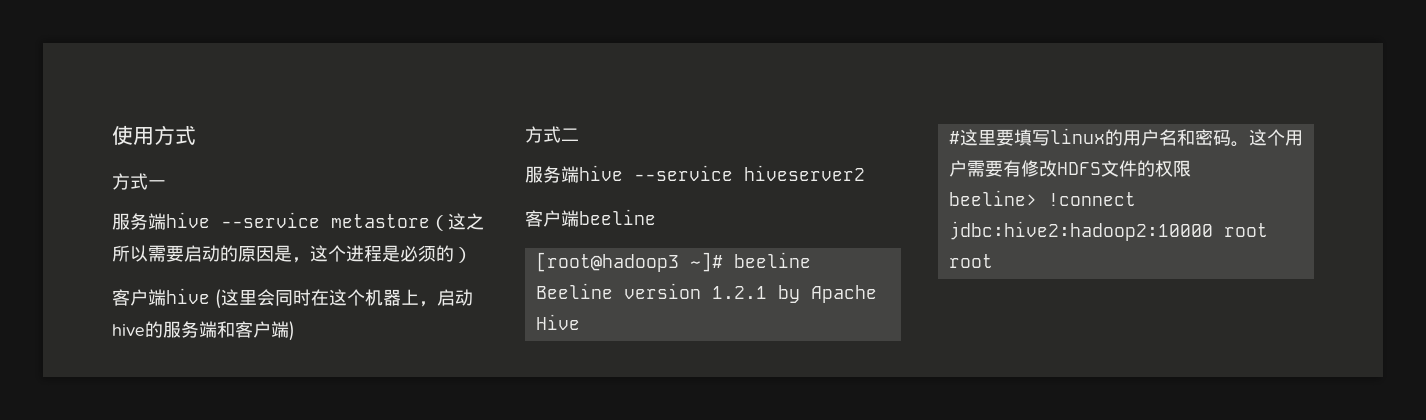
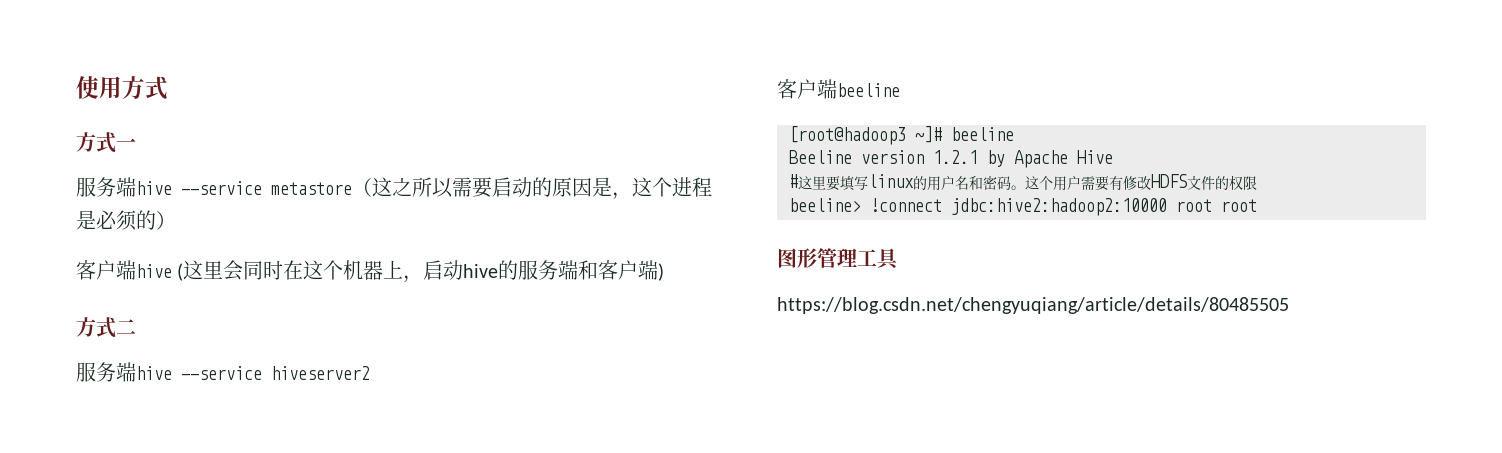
(993, 261) none -> [777,248,900,270] [777,297,1289,314] // 图形管理工具 // https://blog.csdn.net/chengyuqiang/article/details/80485505

